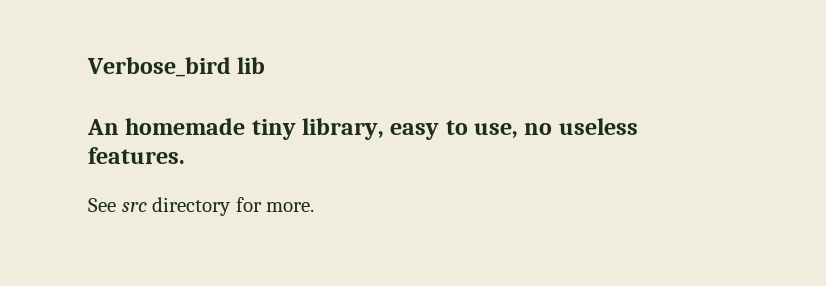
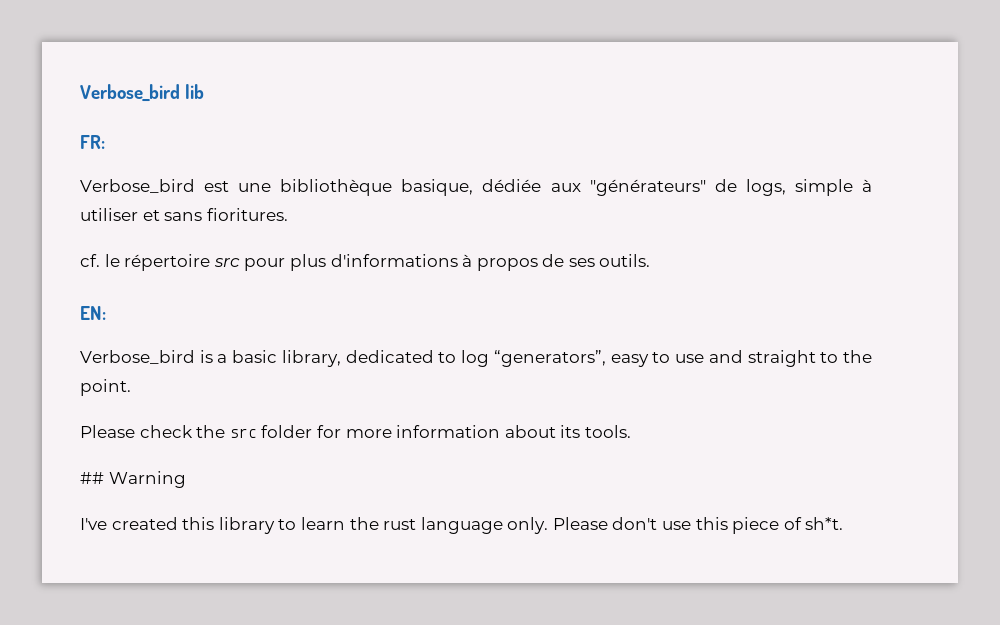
[87,118,638,140] [88,147,185,164] [88,197,315,216] An homemade tiny library, easy to use, no useless features. // See src directory for more. -> [80,135,105,149] [80,179,872,196] [80,208,288,221] [80,254,651,271] [80,306,106,320] [80,350,873,367] [80,379,131,396] [80,425,631,438] [80,471,186,488] [80,517,844,534] FR: // Verbose_bird est une bibliothèque basique, dédiée aux "générateurs" de logs, simple à utiliser et sans fioritures. // cf. le répertoire src pour plus d'informations à propos de ses outils. // EN: // Verbose_bird is a basic library, dedicated to log “generators”, easy to use and straight to the point. // Please check the src folder for more information about its tools. // ## Warning // I've created this library to learn the rust language only. Please don't use this piece of sh*t.

